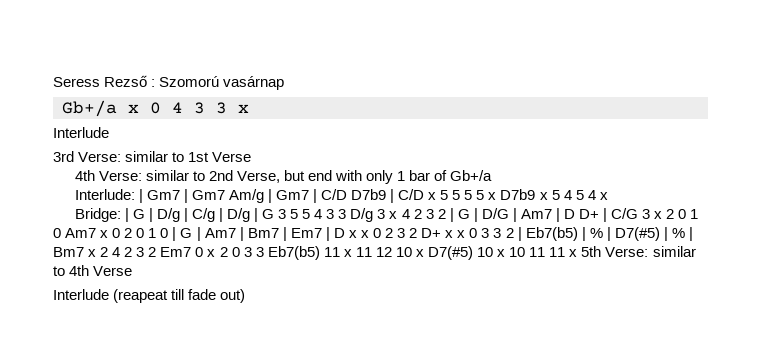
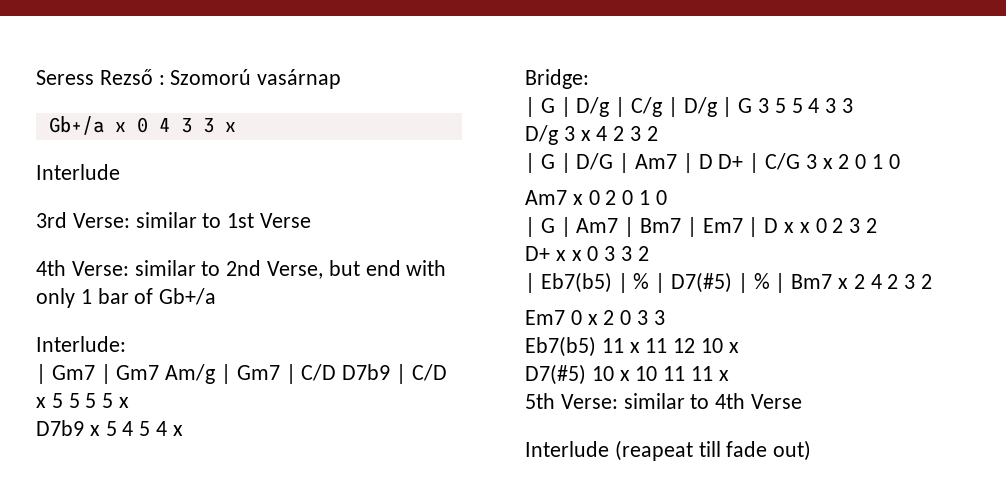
(135, 194) none -> (126, 344) //
(497, 196) none -> (130, 402) //
(121, 215) none -> (589, 79) //
(347, 214) none -> (854, 105) //
(446, 214) none -> (658, 133) //
(61, 233) none -> (900, 161) //
(169, 233) none -> (667, 197) //
(418, 233) none -> (878, 225) //
(514, 233) none -> (649, 253) //
(157, 252) none -> (933, 281) //
(264, 252) none -> (665, 317) //
(425, 253) none -> (739, 347) //
(578, 253) none -> (729, 375) //

